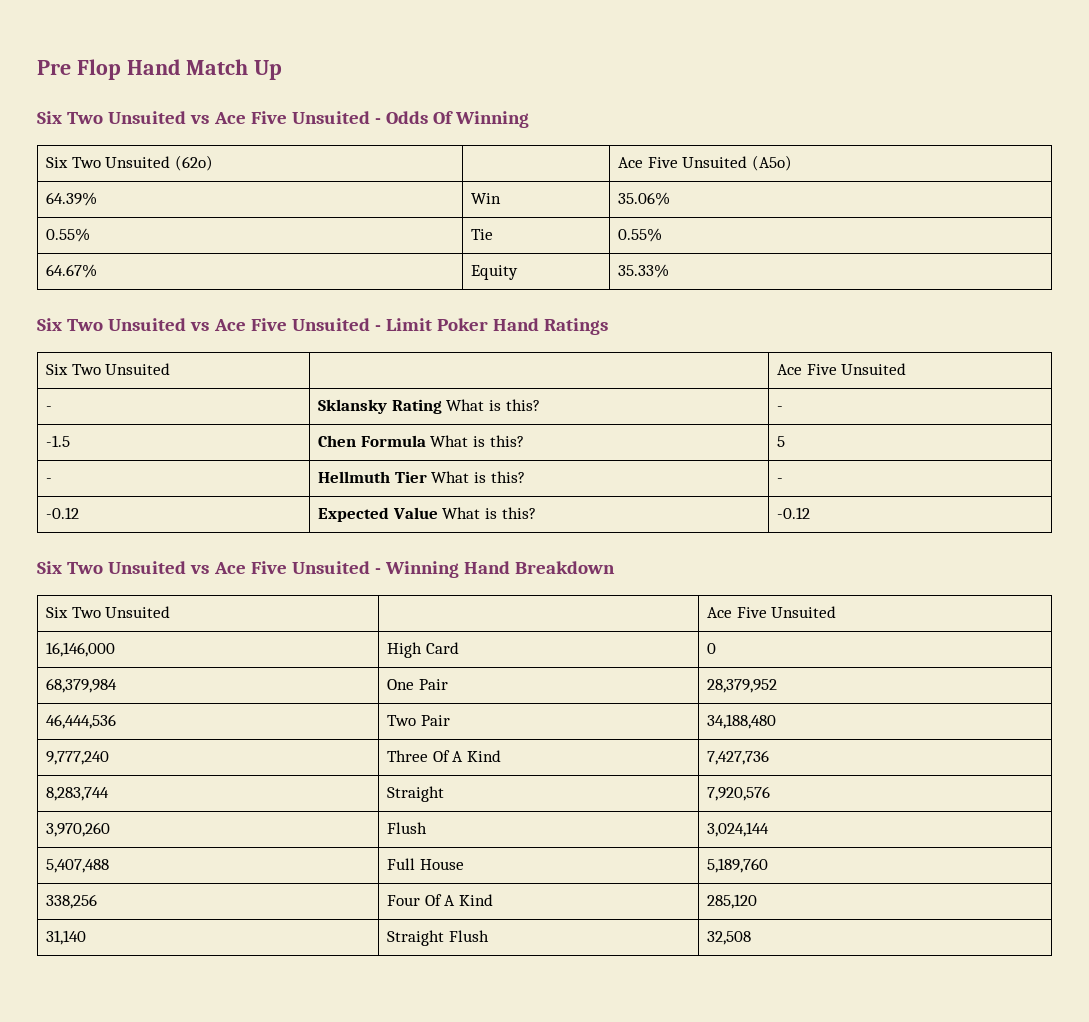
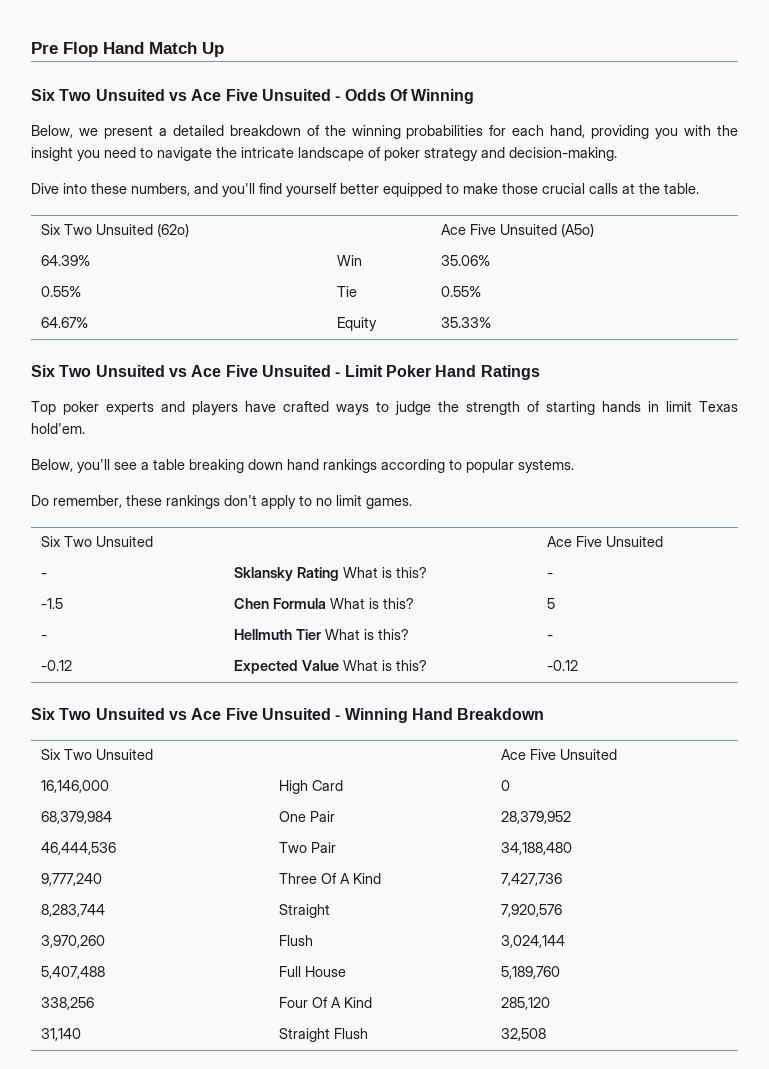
(530, 119) none -> [31,125,738,139] [31,147,617,161] [31,183,699,197] // Below, we present a detailed breakdown of the winning probabilities for each hand, providing you with the insight you need to navigate the intricate landscape of poker strategy and decision-making. // Dive into these numbers, and you'll find yourself better equipped to make those crucial calls at the table.
(609, 326) none -> [31,401,738,415] [31,423,85,434] [31,459,574,473] [31,495,412,509] // Top poker experts and players have crafted ways to judge the strength of starting hands in limit Texas hold'em. // Below, you'll see a table breaking down hand rankings according to popular systems. // Do remember, these rankings don't apply to no limit games.

